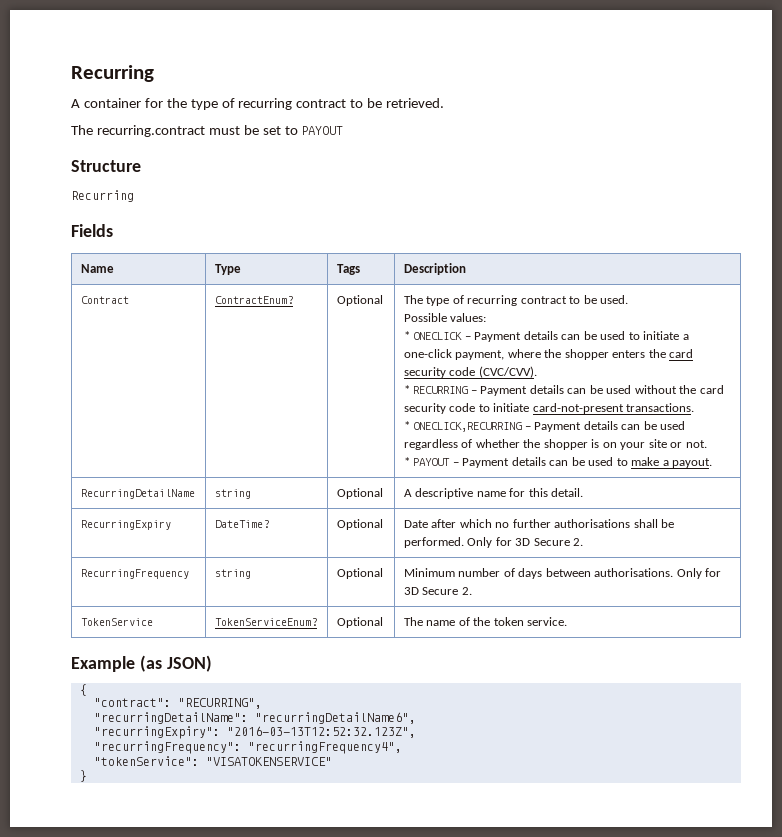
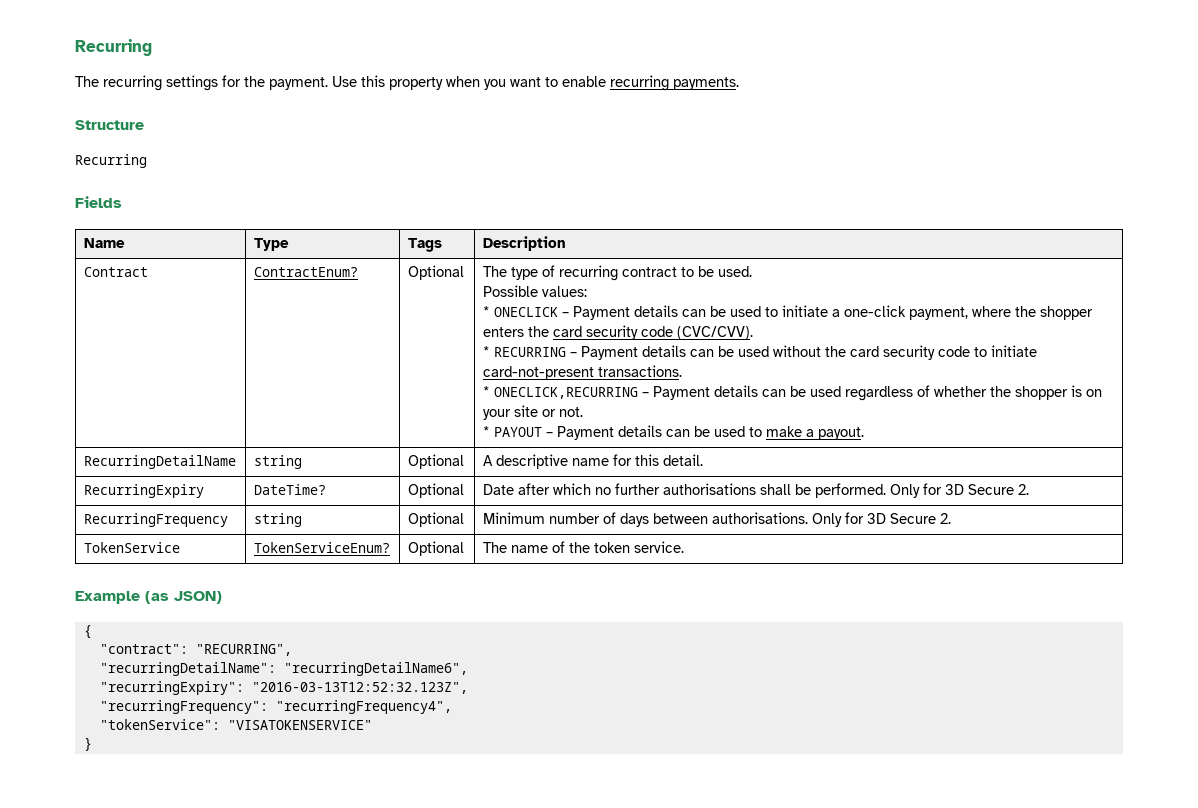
[71,65,154,82] [71,98,445,110] [71,125,344,137] Recurring // A container for the type of recurring contract to be retrieved. // The recurring.contract must be set to PAYOUT -> [75,39,152,56] [75,75,739,91] Recurring // The recurring settings for the payment. Use this property when you want to enable recurring payments.

